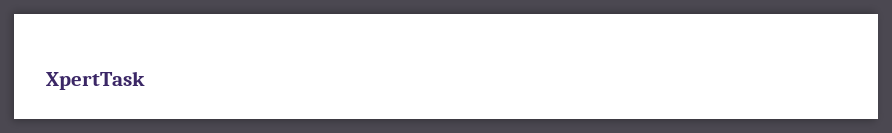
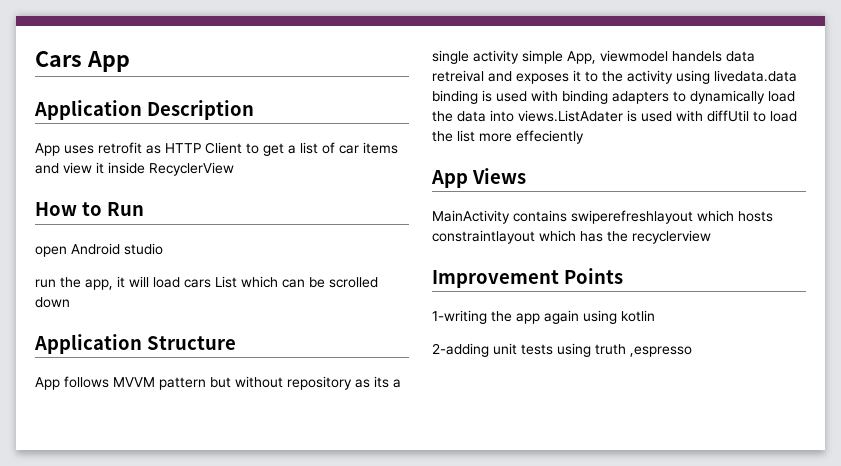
[46,71,145,90] XpertTask -> [35,51,130,72] [34,100,254,120] [35,142,398,156] [35,162,234,176] [35,202,144,216] [35,243,163,257] [35,276,378,290] [35,297,70,308] [34,334,236,354] [35,376,401,390] [432,50,755,64] [432,70,797,84] [432,90,795,104] [432,110,797,122] [432,130,584,144] [431,168,526,188] [432,210,773,224] [432,230,711,244] [432,268,623,288] [432,310,655,324] [432,343,692,357] Cars App // Application Description // App uses retrofit as HTTP Client to get a list of car items and view it inside RecyclerView // How to Run // open Android studio // run the app, it will load cars List which can be scrolled down // Application Structure // App follows MVVM pattern but without repository as its a single activity simple App, viewmodel handels data retreival and exposes it to the activity using livedata.data binding is used with binding adapters to dynamically load the data into views.ListAdater is used with diffUtil to load the list more effeciently // App Views // MainActivity contains swiperefreshlayout which hosts constraintlayout which has the recyclerview // Improvement Points // 1-writing the app again using kotlin // 2-adding unit tests using truth ,espresso

